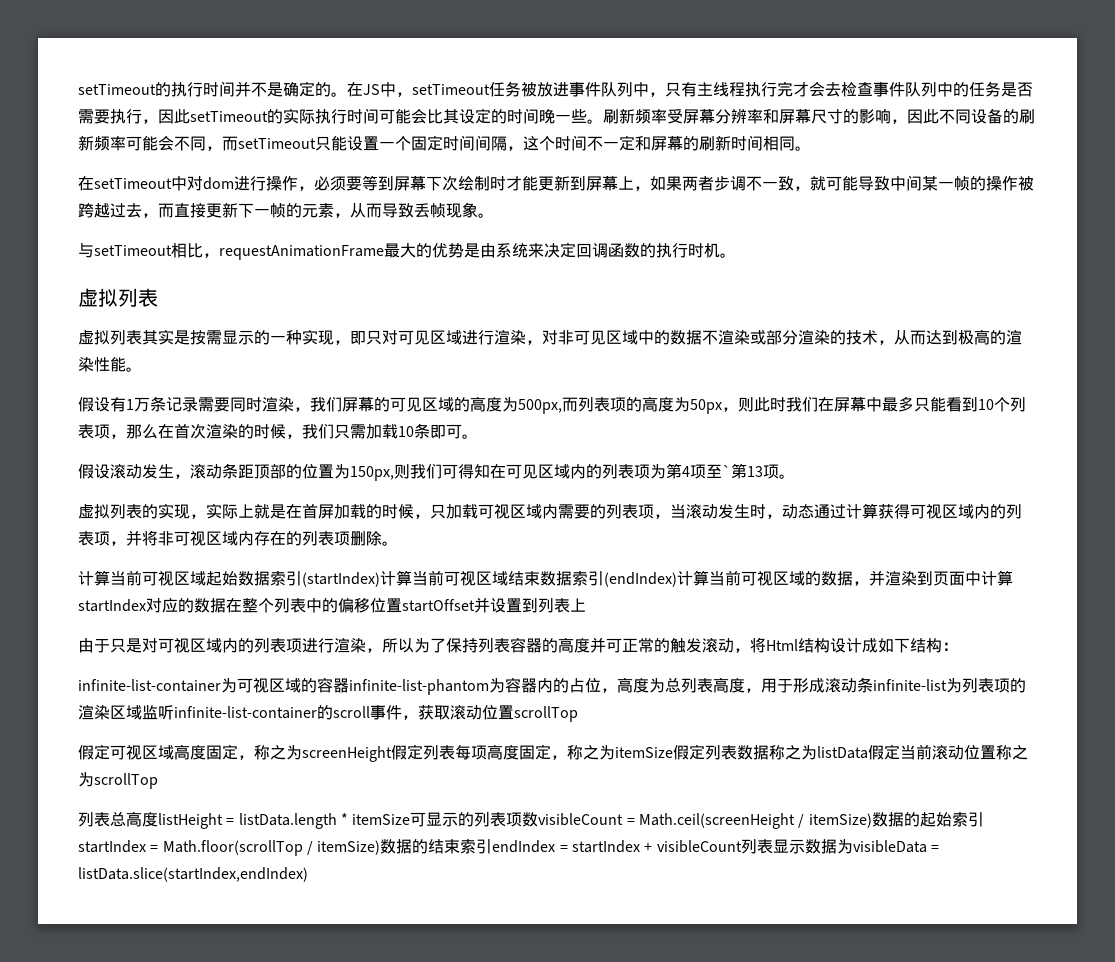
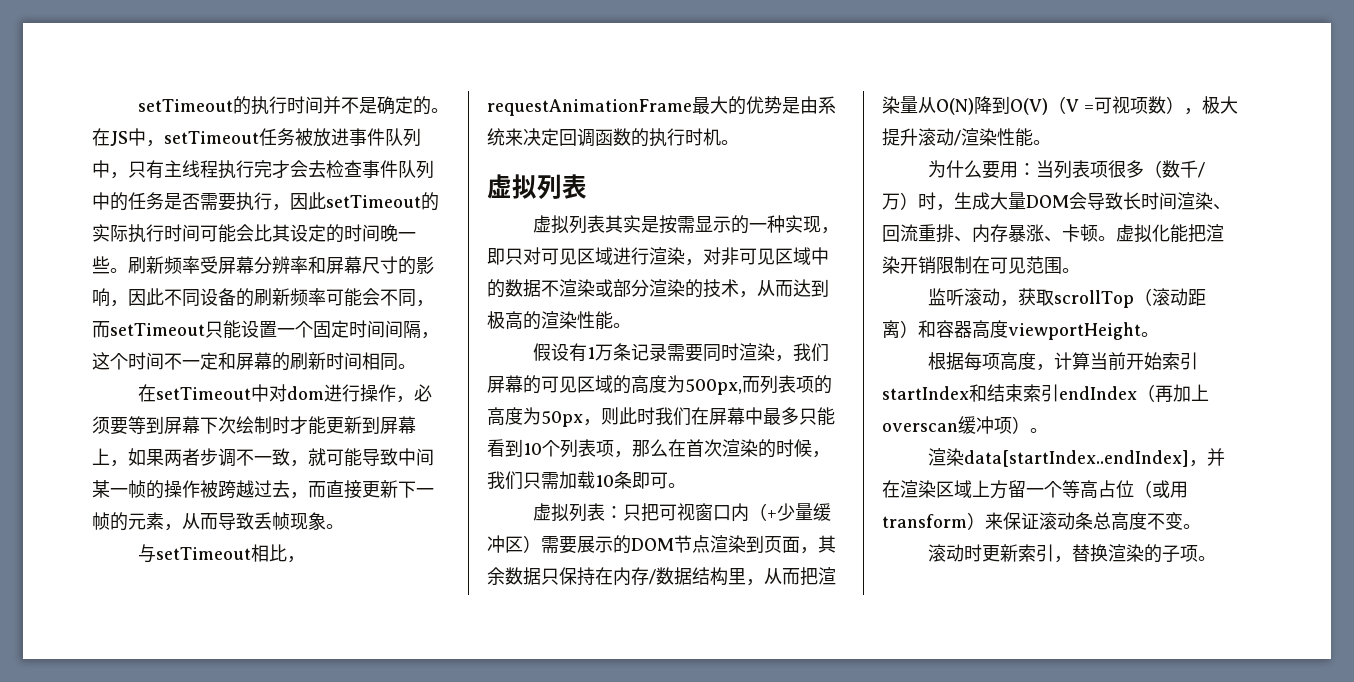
[78,463,795,481] [78,503,1022,519] [78,530,398,546] [78,570,1013,587] [78,597,586,613] [78,637,958,653] [78,677,1026,695] [78,705,578,722] [78,744,1028,762] [78,772,158,789] [78,811,984,829] [78,839,939,856] [78,867,308,882] 假设滚动发生，滚动条距顶部的位置为150px,则我们可得知在可见区域内的列表项为第4项至`第13项。 // 虚拟列表的实现，实际上就是在首屏加载的时候，只加载可视区域内需要的列表项，当滚动发生时，动态通过计算获得可视区域内的列表项，并将非可视区域内存在的列表项删除。 // 计算当前可视区域起始数据索引(startIndex)计算当前可视区域结束数据索引(endIndex)计算当前可视区域的数据，并渲染到页面中计算startIndex对应的数据在整个列表中的偏移位置startOffset并设置到列表上 // 由于只是对可视区域内的列表项进行渲染，所以为了保持列表容器的高度并可正常的触发滚动，将Html结构设计成如下结构： // infinite-list-container为可视区域的容器infinite-list-phantom为容器内的占位，高度为总列表高度，用于形成滚动条infinite-list为列表项的渲染区域监听infinite-list-container的scroll事件，获取滚动位置scrollTop // 假定可视区域高度固定，称之为screenHeight假定列表每项高度固定，称之为itemSize假定列表数据称之为listData假定当前滚动位置称之为scrollTop // 列表总高度listHeight = listData.length * itemSize可显示的列表项数visibleCount = Math.ceil(screenHeight / itemSize)数据的起始索引startIndex = Math.floor(scrollTop / itemSize)数据的结束索引endIndex = startIndex + visibleCount列表显示数据为visibleData = listData.slice(startIndex,endIndex) -> [532,503,831,522] [487,535,836,554] [487,567,836,586] [882,96,1238,115] [882,128,1051,147] [927,160,1205,179] [882,192,1231,211] [882,224,1224,243] [882,256,1080,274] [927,288,1206,308] [882,320,1159,340] [927,352,1198,371] [882,384,1209,403] [882,416,1048,434] [927,448,1225,467] [882,480,1188,499] [882,512,1201,531] [927,544,1216,563] 虚拟列表：只把可视窗口内（+少量缓冲区）需要展示的DOM节点渲染到页面，其余数据只保持在内存/数据结构里，从而把渲染量从O(N)降到O(V)（V =可视项数），极大提升滚动/渲染性能。 // 为什么要用：当列表项很多（数千/万）时，生成大量DOM会导致长时间渲染、回流重排、内存暴涨、卡顿。虚拟化能把渲染开销限制在可见范围。 // 监听滚动，获取scrollTop（滚动距离）和容器高度viewportHeight。 // 根据每项高度，计算当前开始索引startIndex和结束索引endIndex（再加上overscan缓冲项）。 // 渲染data[startIndex..endIndex]，并在渲染区域上方留一个等高占位（或用transform）来保证滚动条总高度不变。 // 滚动时更新索引，替换渲染的子项。

